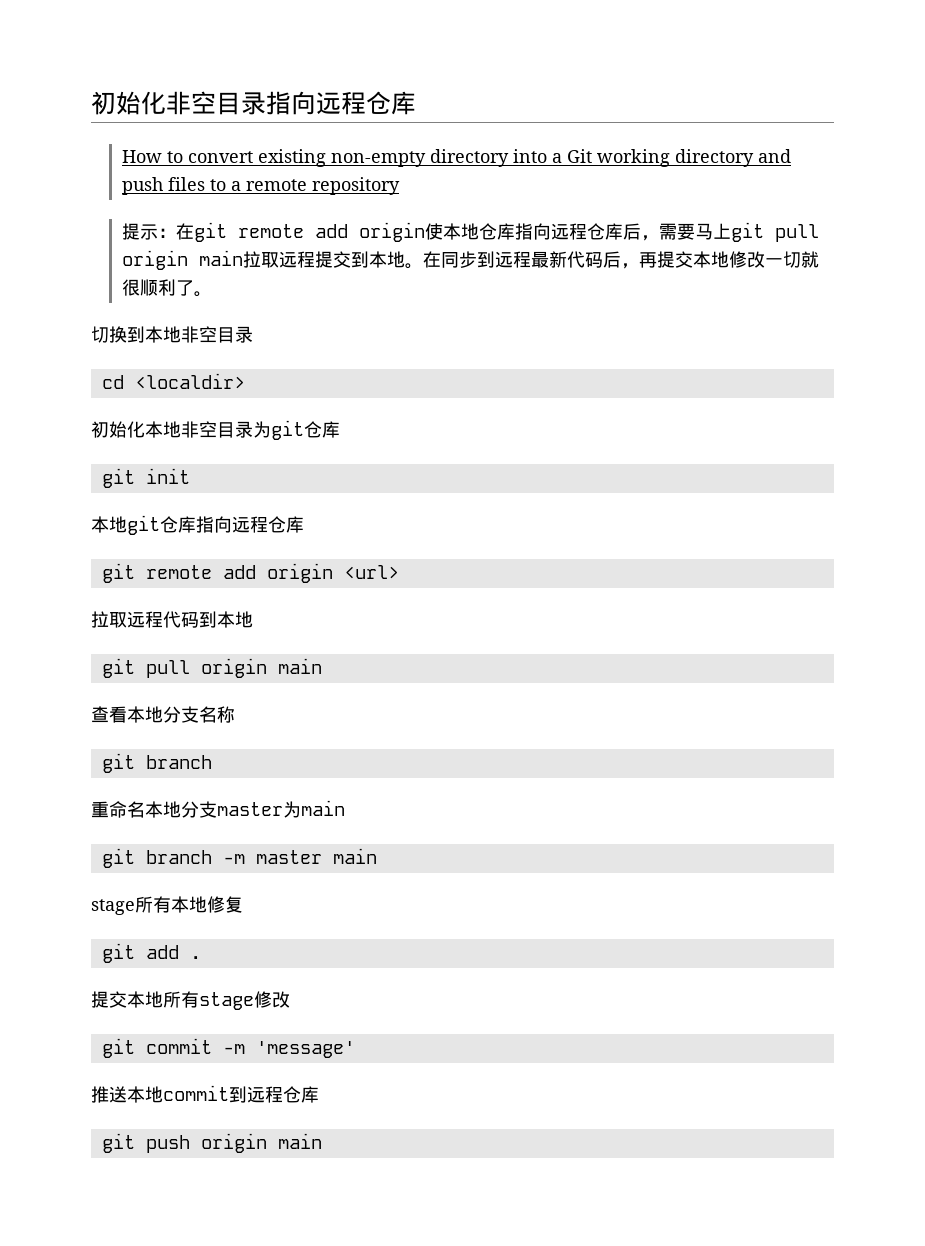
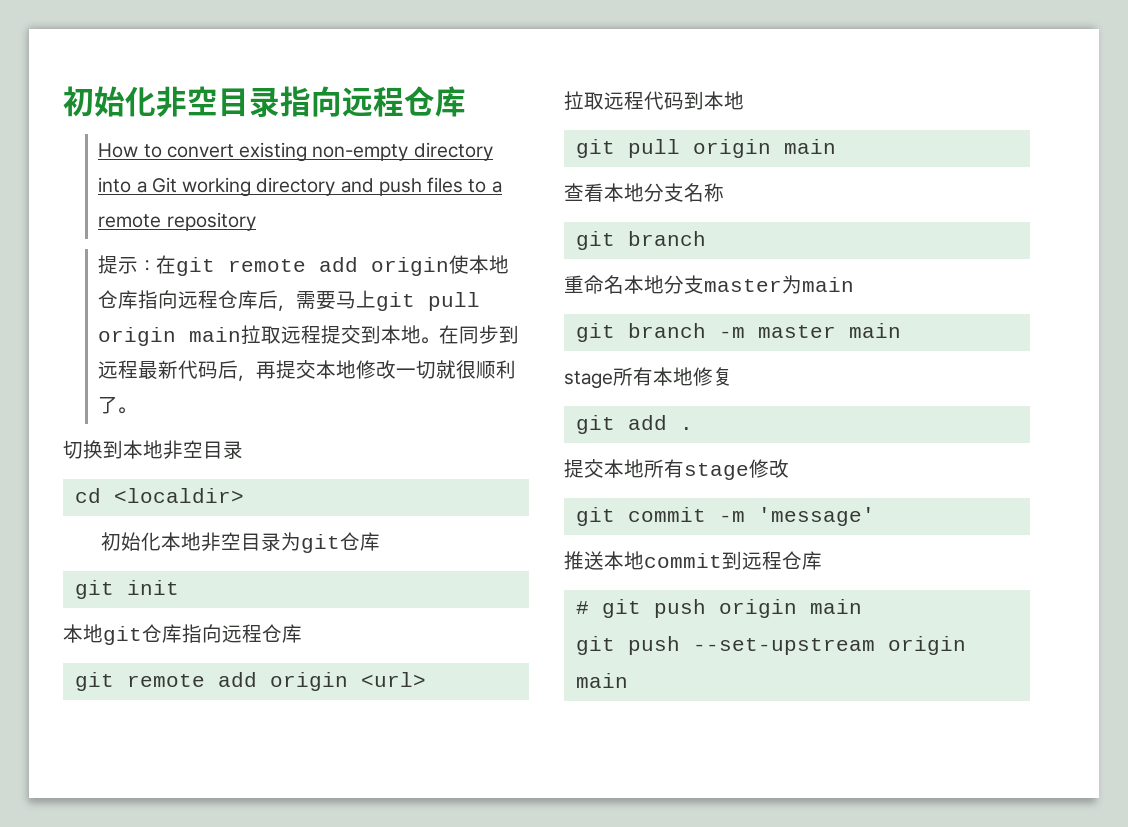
(319, 1094) none -> [575,601,589,614] #
(322, 1141) none -> [575,636,966,655] [575,673,628,688] // git push --set-upstream origin main

